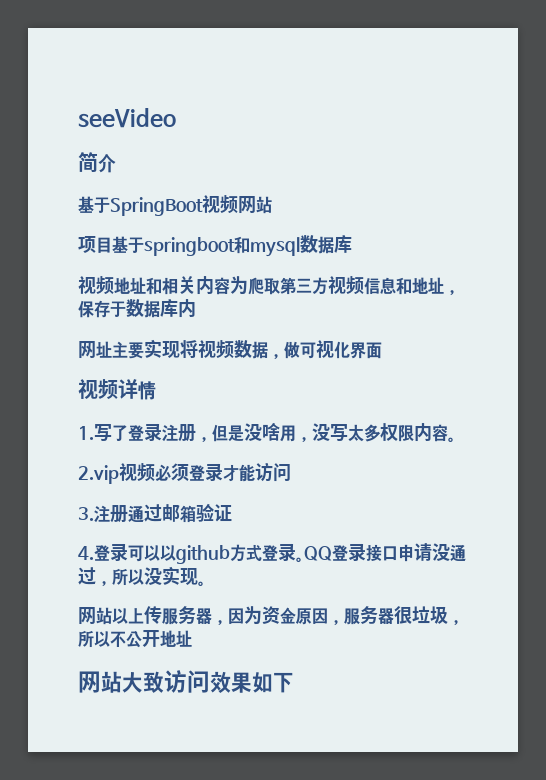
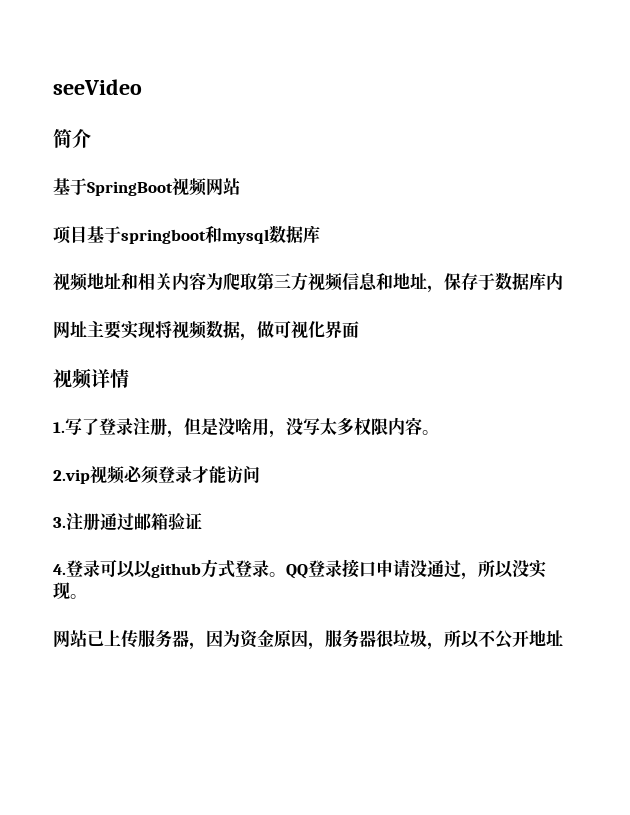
[112,608,128,624] 以 -> [87,630,104,646] 已
[78,670,294,693] // 网站大致访问效果如下 -> (563, 638) none

